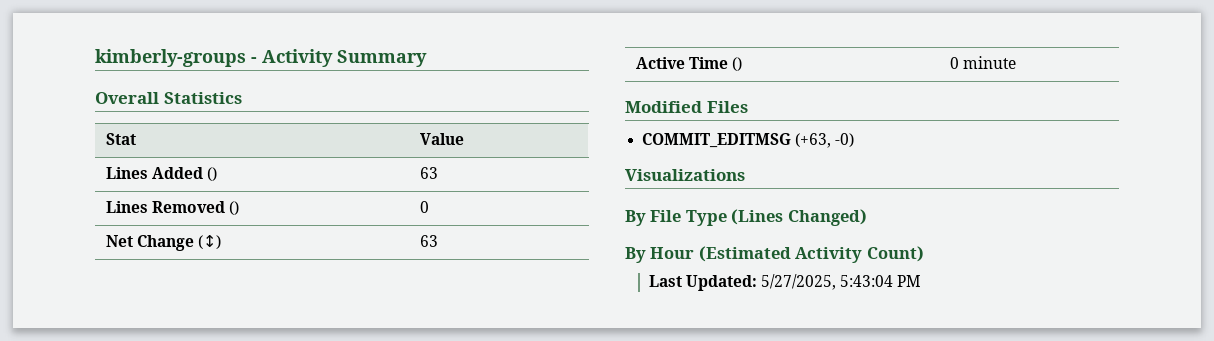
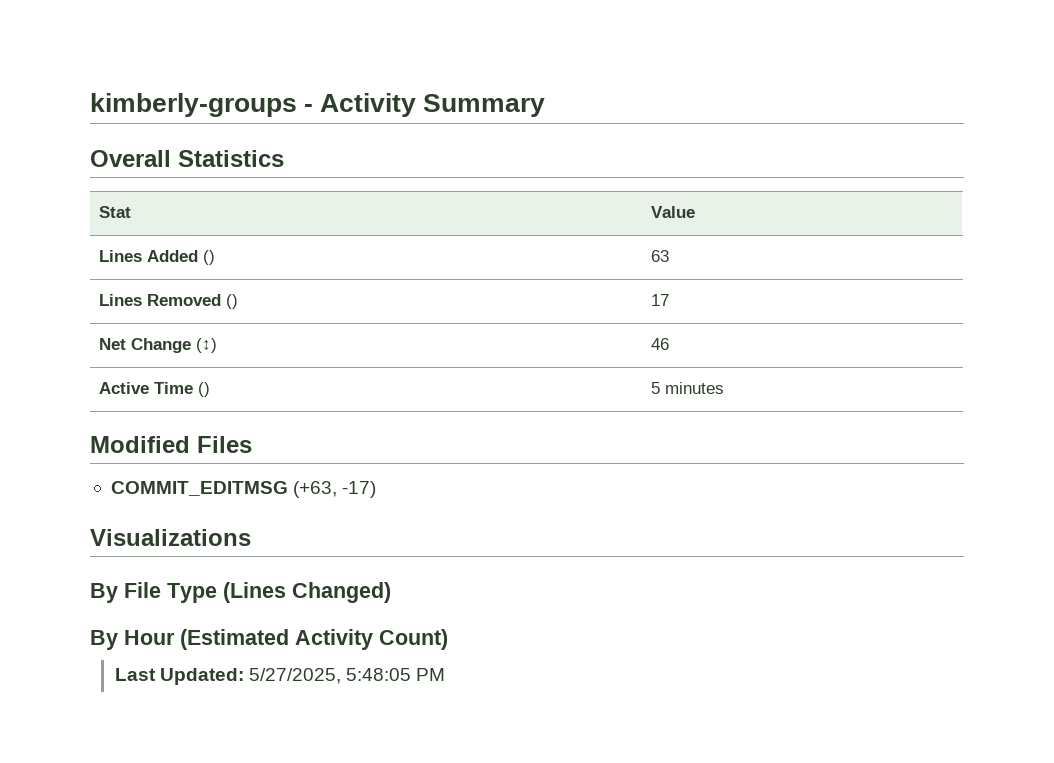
[419,201,429,213] 0 -> [650,294,669,306] 17
[419,235,438,247] 63 -> [650,338,669,350] 46
[949,56,1017,69] 0 minute -> [650,382,724,394] 5 minutes
[835,133,855,147] -0) -> [342,481,377,498] -17)
[840,275,894,287] 5:43:04 -> [346,668,412,681] 5:48:05

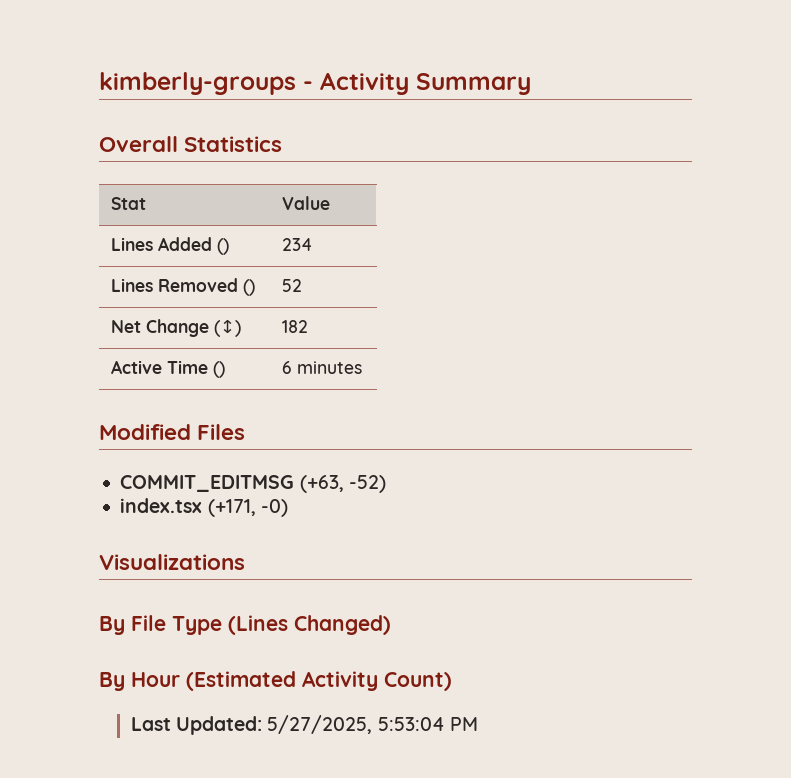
[650,250,669,262] 63 -> [282,238,313,251] 234
[650,294,669,306] 17 -> [282,279,303,292] 52
[650,338,669,350] 46 -> [282,320,309,333] 182
[650,382,660,394] 5 -> [282,361,293,374] 6
[342,481,377,498] -17) -> [348,475,386,493] [120,498,288,517] -52) // index.tsx (+171, -0)
[346,668,412,681] 5:48:05 -> [377,717,445,731] 5:53:04

